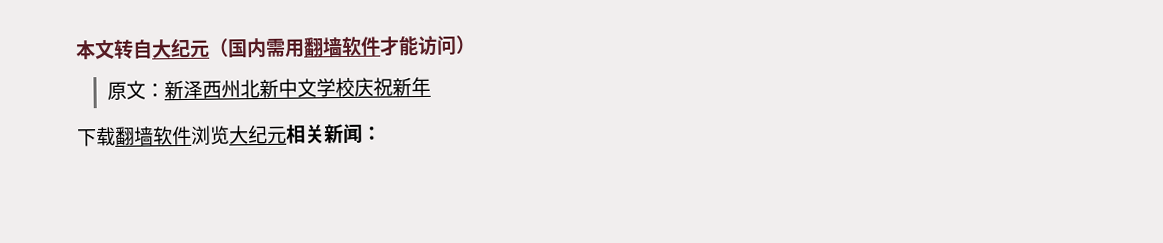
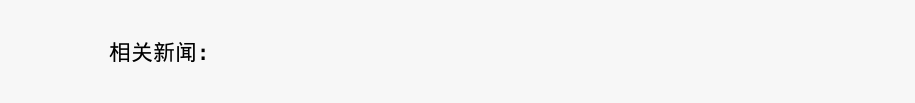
[75,35,476,60] [106,76,431,100] [77,124,287,147] 本文转自大纪元（国内需用翻墙软件才能访问） // 原文：新泽西州北新中文学校庆祝新年 // 下载翻墙软件浏览大纪元 -> (109, 52) none

